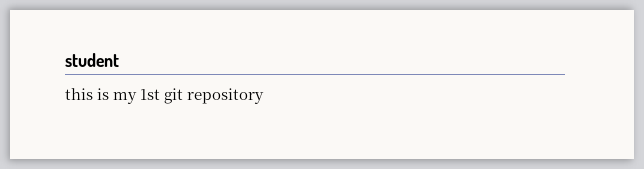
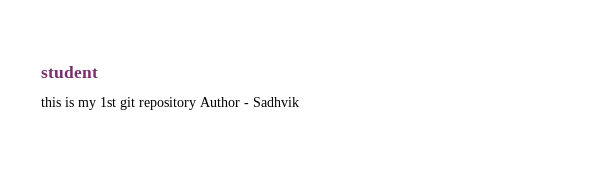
(265, 96) none -> [200,97,299,107] Author - Sadhvik

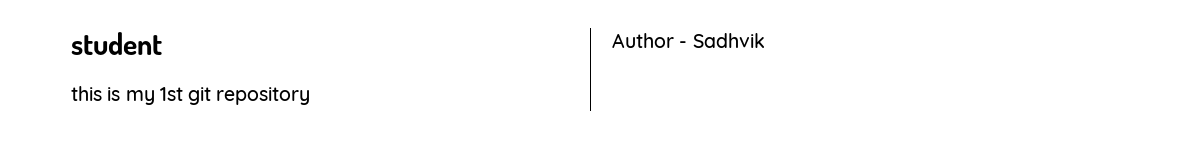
(196, 103) none -> (311, 96) //

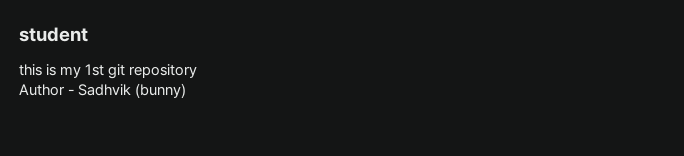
(765, 40) none -> [135,83,187,98] (bunny)

